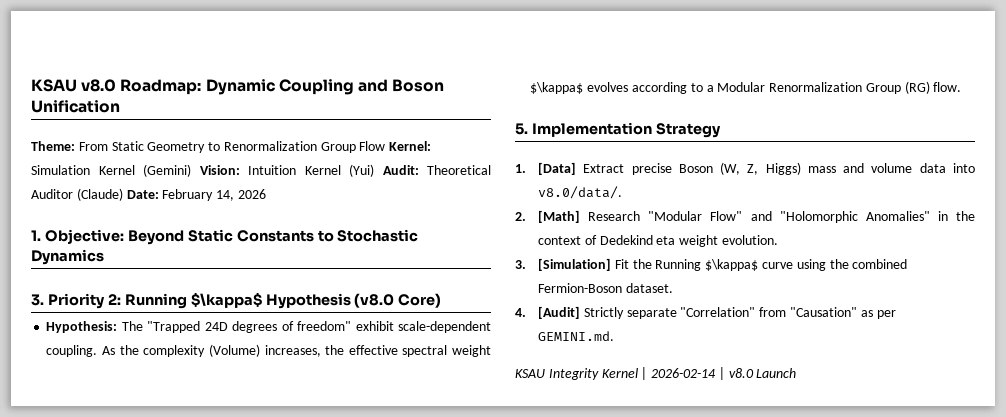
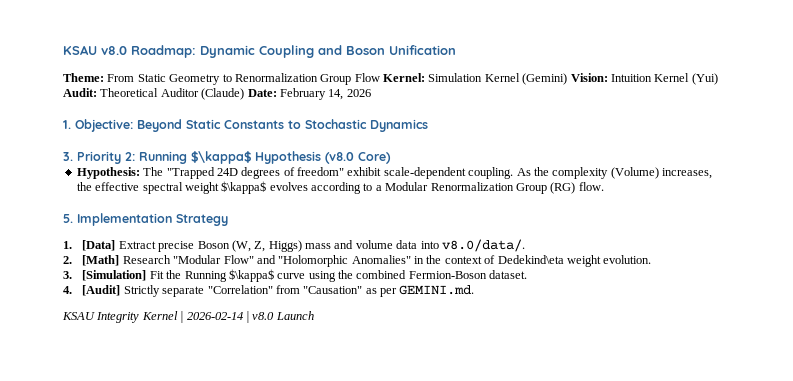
[599,235,676,245] Dedekind eta -> [497,255,564,264] Dedekind\eta

